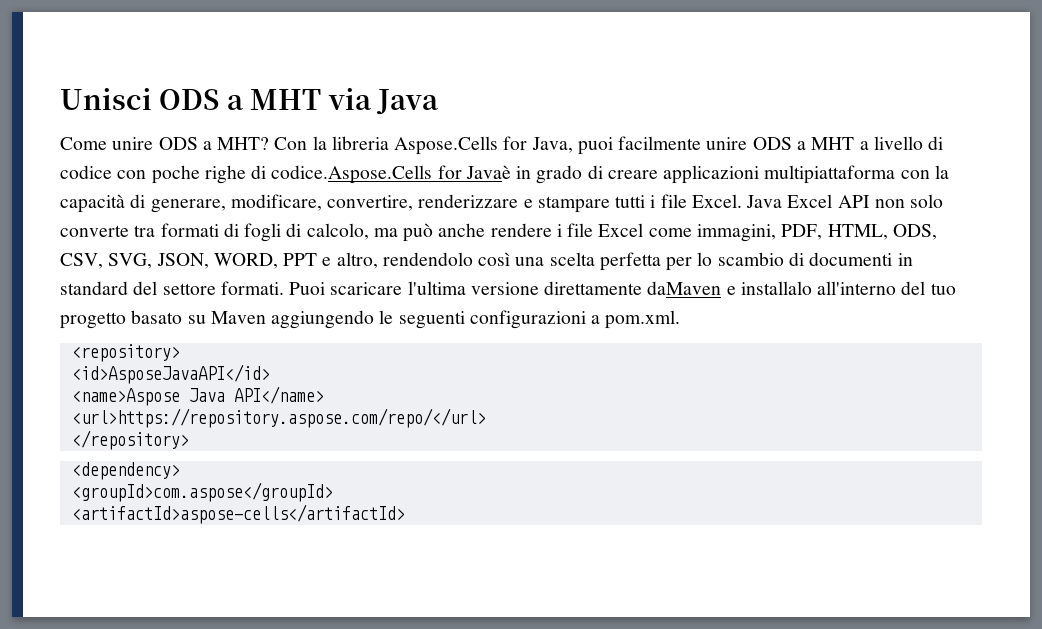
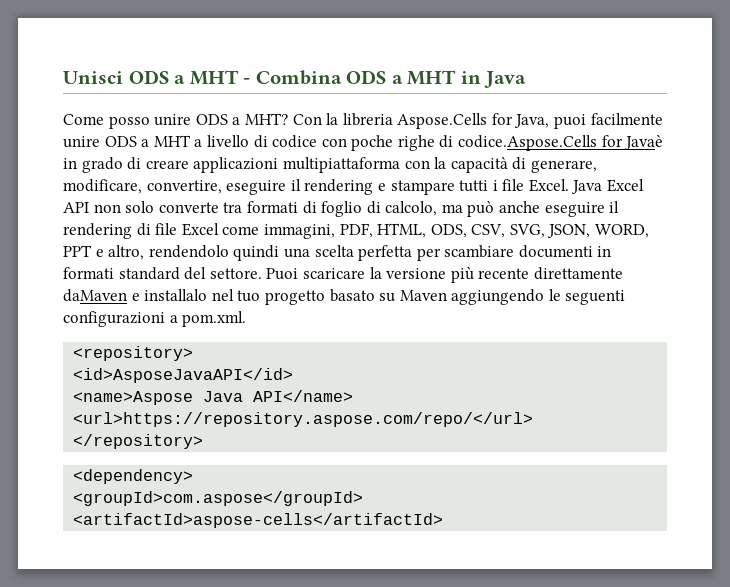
[327,88,371,110] via -> [243,70,481,85] - Combina ODS a MHT in
(107, 143) none -> [108,116,150,129] posso
[418,194,519,208] renderizzare -> [226,179,374,195] eseguire il rendering
[244,223,282,242] fogli -> [321,201,363,217] foglio
[490,223,562,237] rendere i -> [544,201,620,217] [63,223,151,239] eseguire il rendering di
[478,252,511,266] così -> [233,245,280,261] quindi
[697,252,804,266] lo scambio di -> [444,245,515,258] scambiare
(913, 259) none -> [63,267,114,279] formati
[162,281,539,295] settore formati. Puoi scaricare l'ultima versione -> [209,266,530,283] settore. Puoi scaricare la versione più recente
[817,281,926,295] all'interno del -> [211,289,234,301] nel

